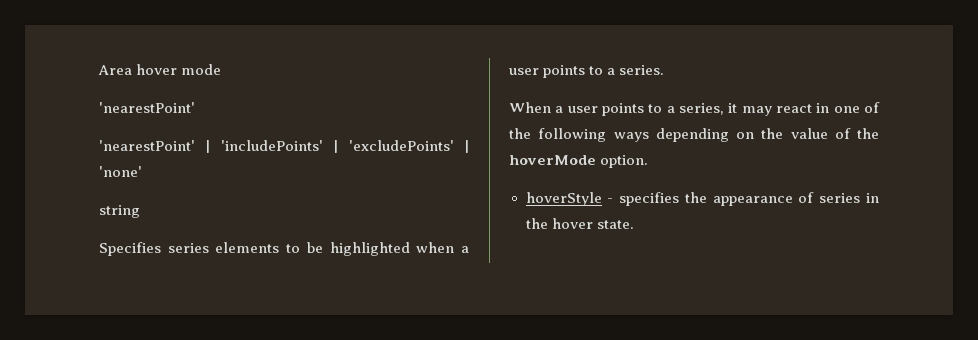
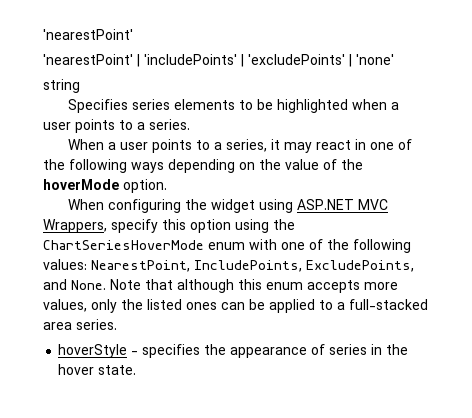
[98,64,222,75] Area hover mode // -> (43, 34) none
(649, 161) none -> [68,199,389,213] [43,219,295,233] [43,239,411,253] [43,259,414,272] [43,279,398,293] [43,299,428,313] [43,319,117,330] // When configuring the widget using ASP.NET MVC Wrappers, specify this option using the ChartSeriesHoverMode enum with one of the following values: NearestPoint, IncludePoints, ExcludePoints, and None. Note that although this enum accepts more values, only the listed ones can be applied to a full-stacked area series.

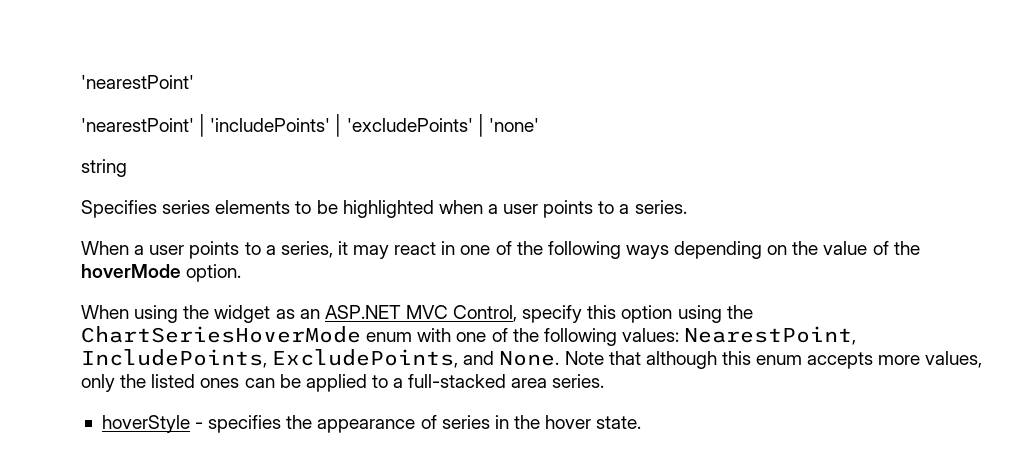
[108,199,182,213] configuring -> [134,305,179,323] using
[259,199,294,213] using -> [275,309,320,319] as an
[43,219,107,233] Wrappers, -> [453,305,518,322] Control,

